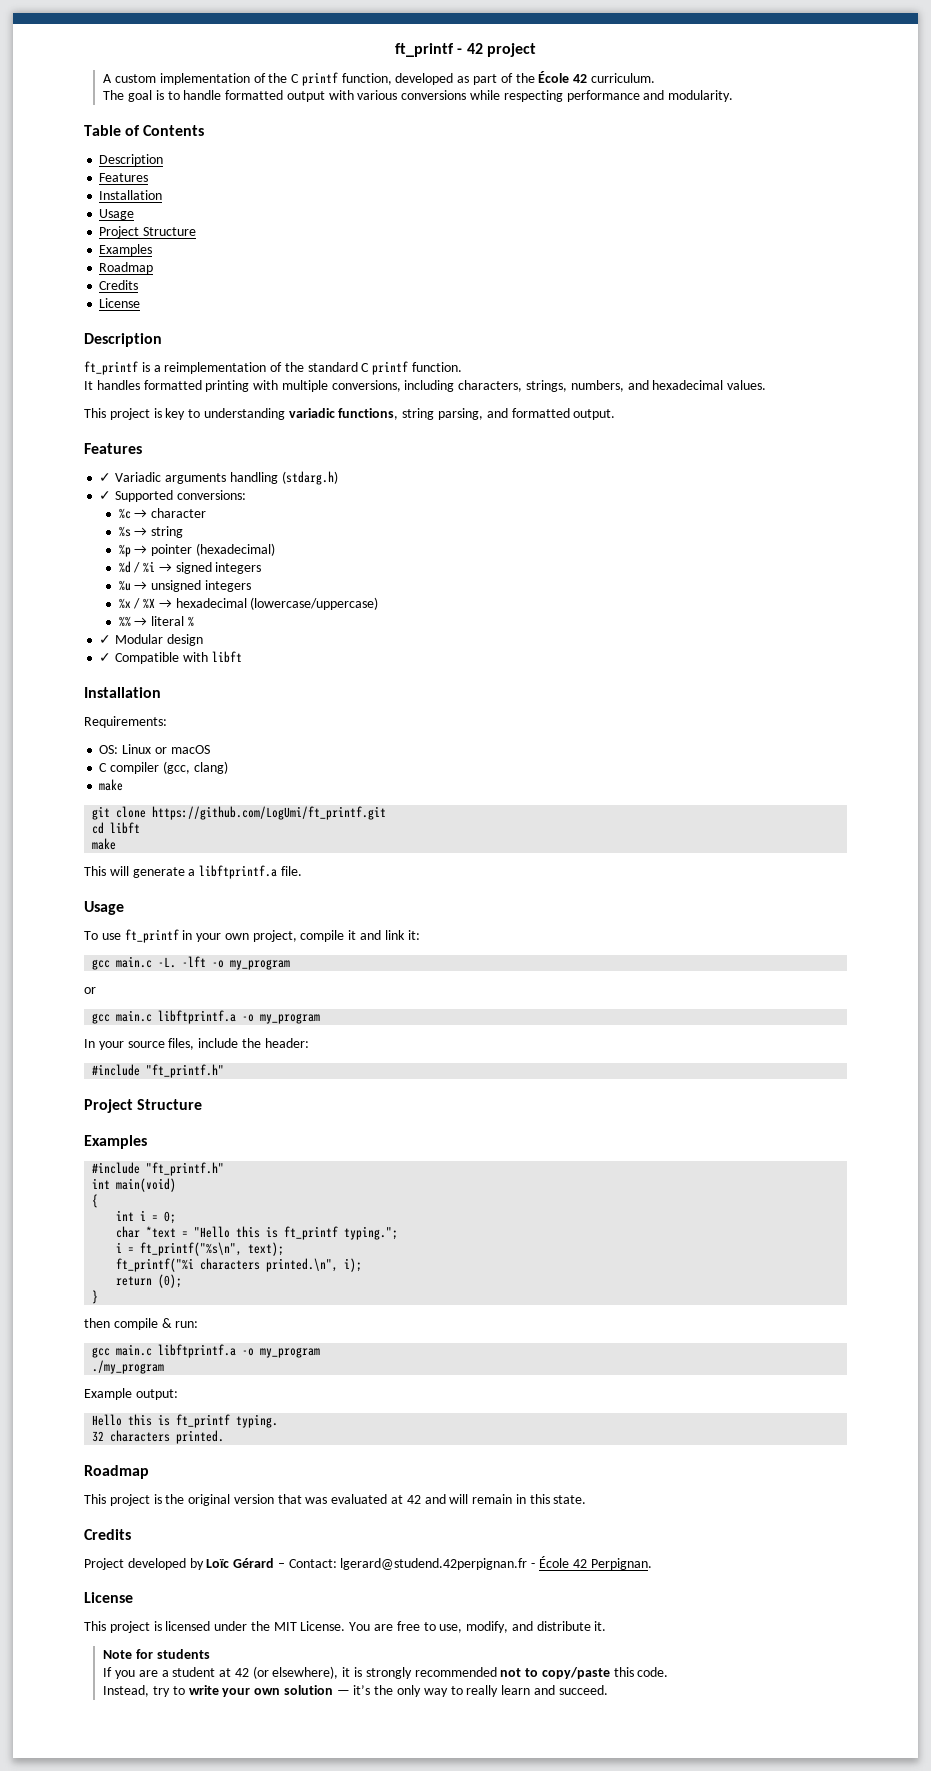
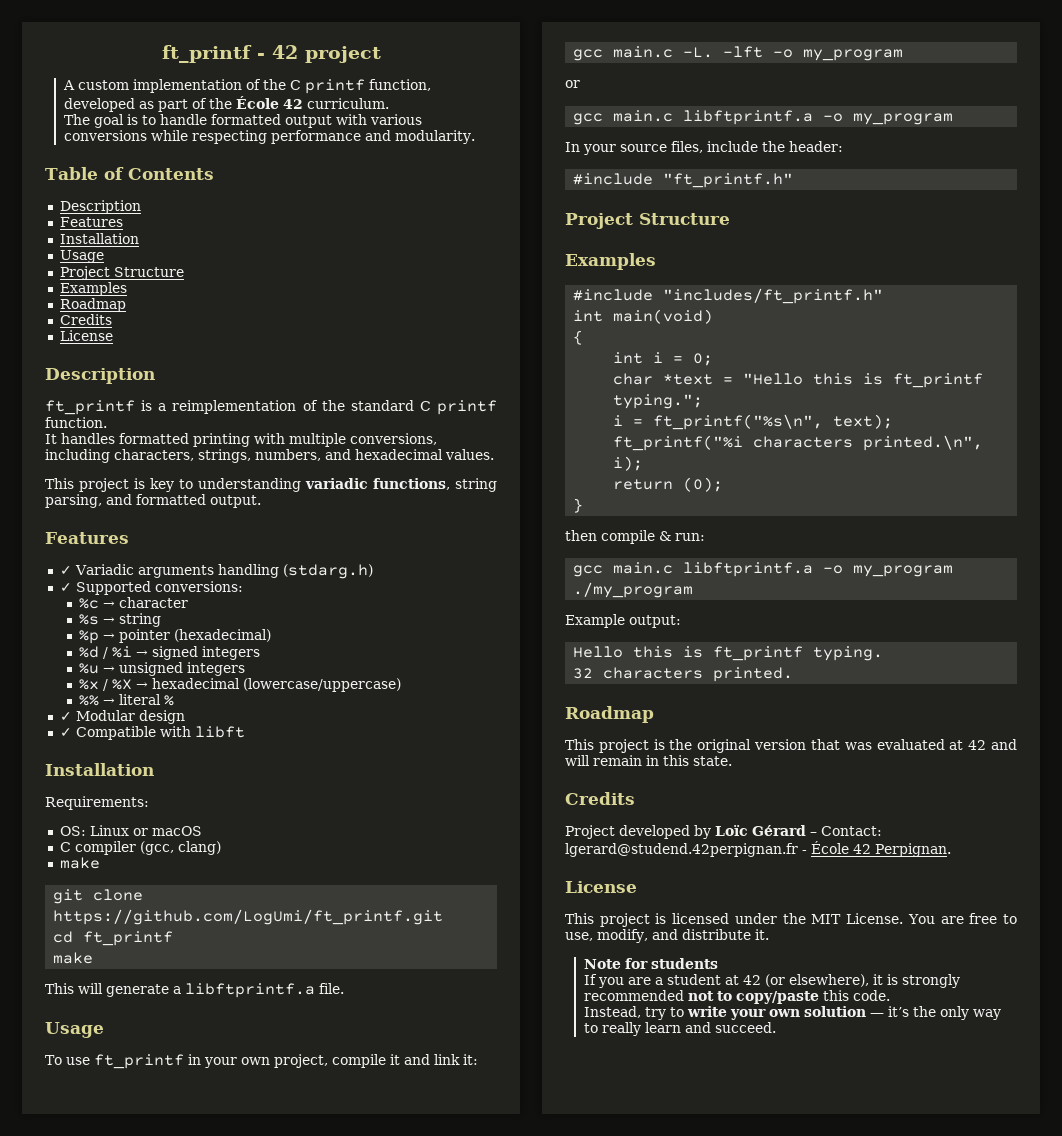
[110,822,141,834] libft -> [83,931,174,946] ft_printf
[146,1162,225,1176] "ft_printf.h" -> [663,288,884,304] "includes/ft_printf.h"

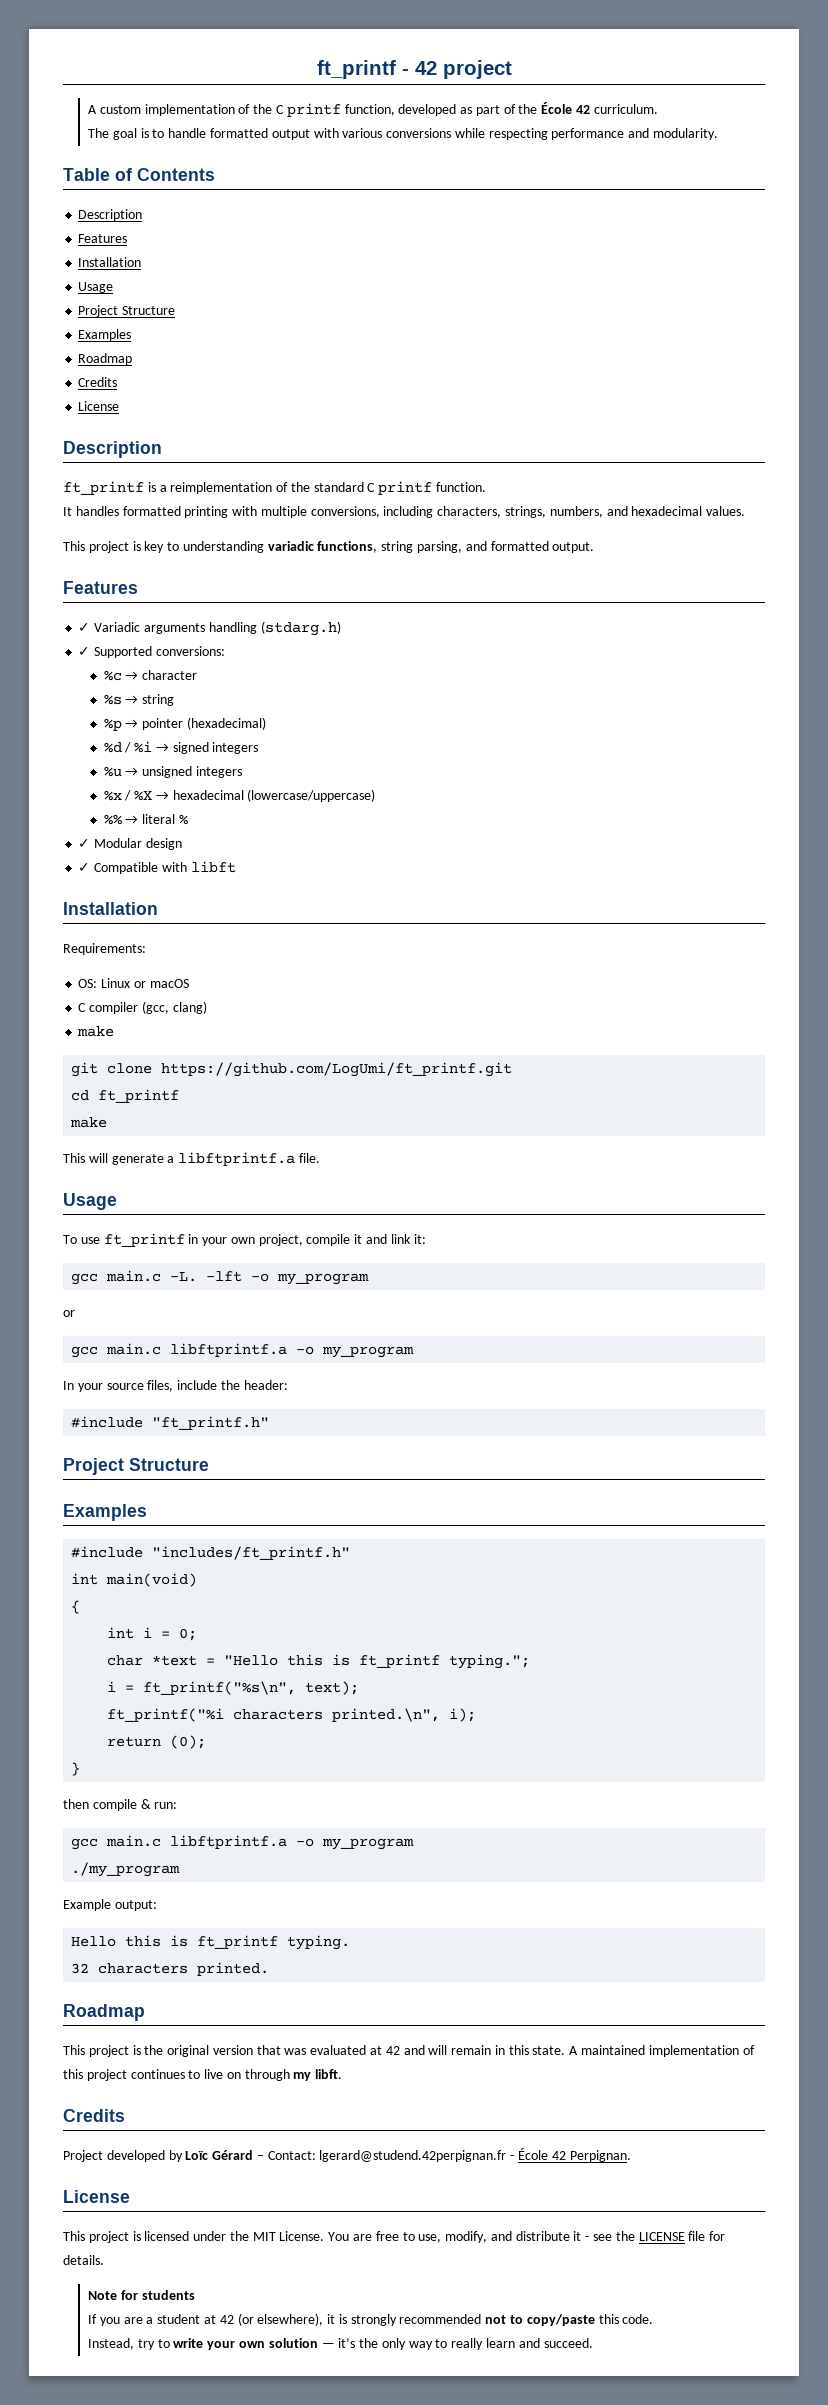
(732, 761) none -> [569,2045,755,2057] [63,2069,343,2081] A maintained implementation of this project continues to live on through my libft.
[754,929,769,940] it. -> [573,2231,726,2241] [63,2255,104,2265] it - see the LICENSE file for details.

